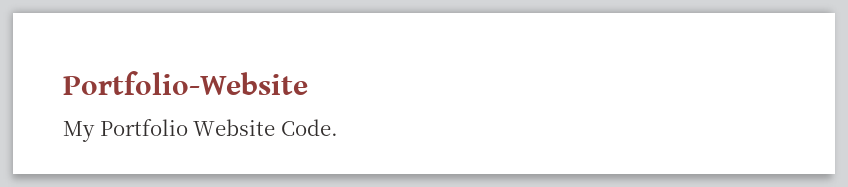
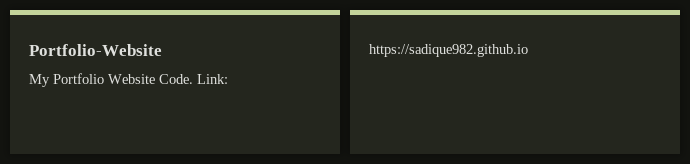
(338, 127) none -> [197,74,228,84] [369,44,528,57] Link: https://sadique982.github.io

